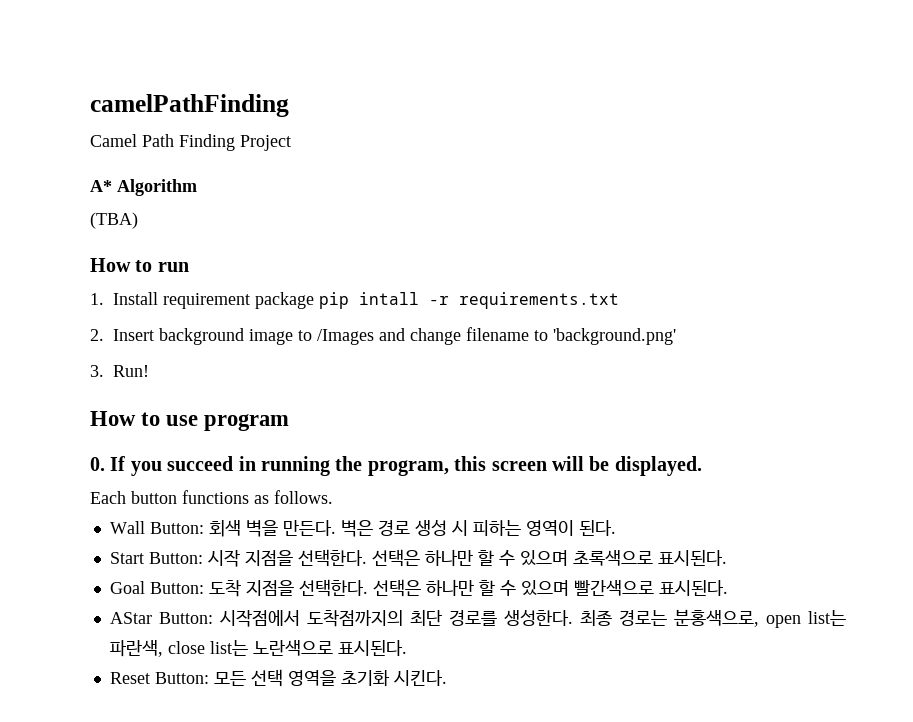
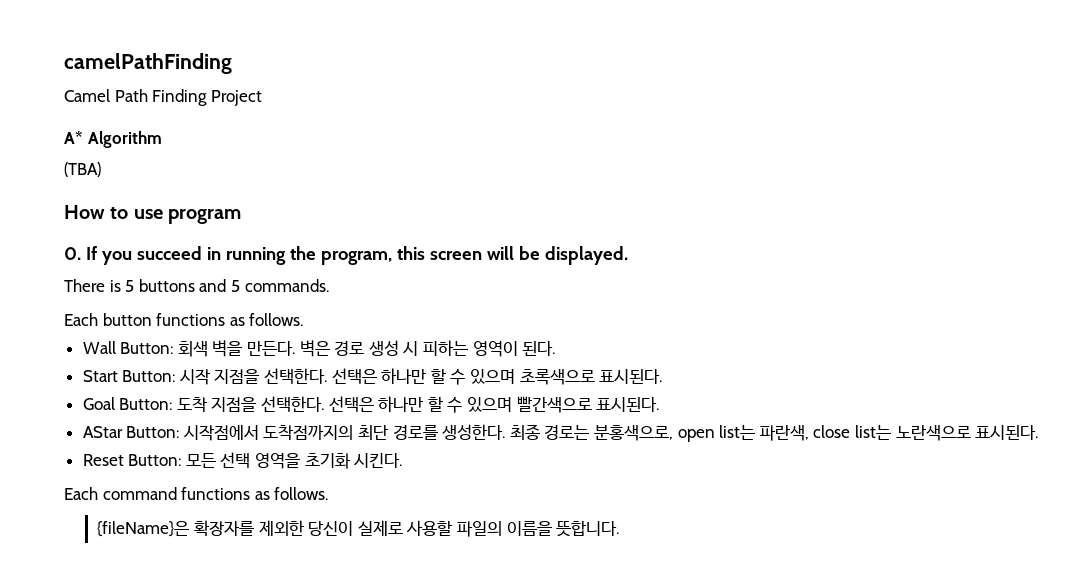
[90,258,189,272] [90,292,619,309] [90,327,676,345] [90,365,149,377] // How to run // 1. Install requirement package pip intall -r requirements.txt // 2. Insert background image to /Images and change filename to 'background.png' // 3. Run! -> (101, 169) none
(702, 466) none -> [64,279,329,292] // There is 5 buttons and 5 commands.
(447, 678) none -> [64,487,329,500] [97,520,620,537] // Each command functions as follows. // {fileName}은 확장자를 제외한 당신이 실제로 사용할 파일의 이름을 뜻합니다.

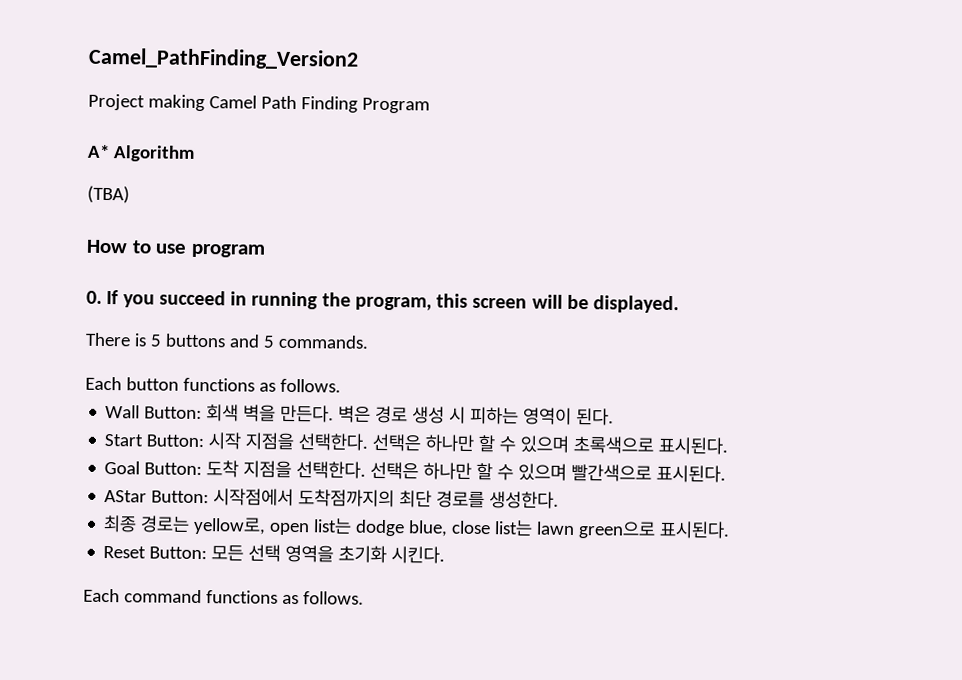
[64,53,232,74] camelPathFinding // -> [88,47,359,70] [88,93,205,112] Camel_PathFinding_Version2 // Project making
[210,90,262,106] Project -> [361,97,430,114] Program
(506, 432) none -> (560, 500) //
[594,425,674,441] 분홍색으로, -> [193,516,267,535] yellow로,
[759,425,971,441] 파란색, close list는 노란색으로 -> [355,519,657,539] dodge blue, close list는 lawn green으로
[97,520,620,537] // {fileName}은 확장자를 제외한 당신이 실제로 사용할 파일의 이름을 뜻합니다. -> (364, 598) none

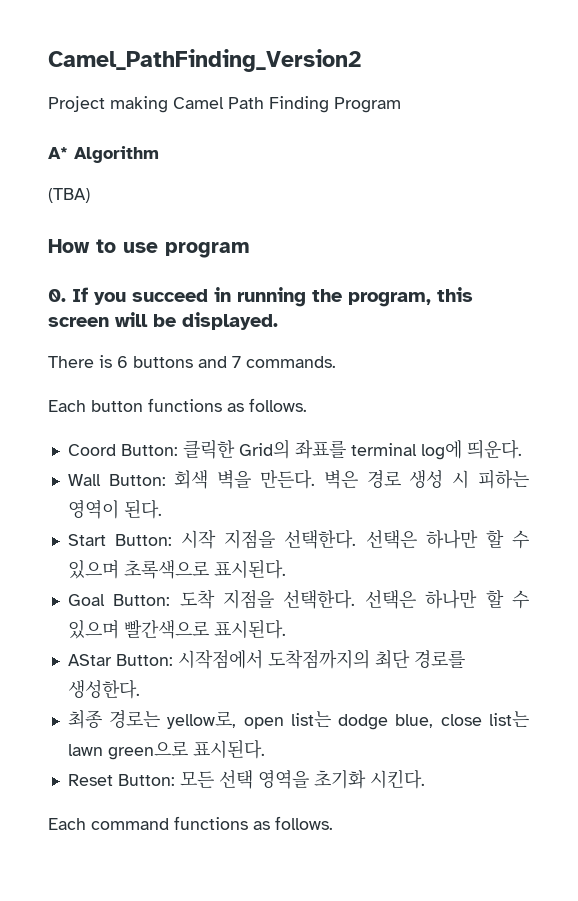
[149,334,162,347] 5 -> [117,356,128,368] 6
[262,335,275,348] 5 -> [232,356,241,368] 7
(341, 385) none -> [67,439,522,460] // Coord Button: 클릭한 Grid의 좌표를 terminal log에 띄운다.

